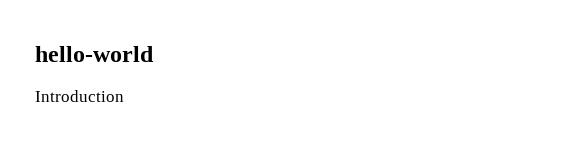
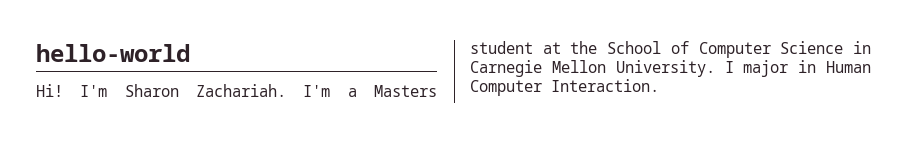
[35,90,124,102] Introduction -> [36,84,437,97] [470,41,871,58] [470,60,871,77] [470,79,659,96] Hi! I'm Sharon Zachariah. I'm a Masters student at the School of Computer Science in Carnegie Mellon University. I major in Human Computer Interaction.

